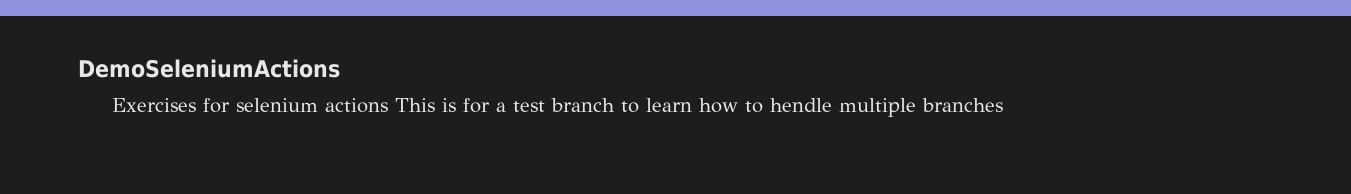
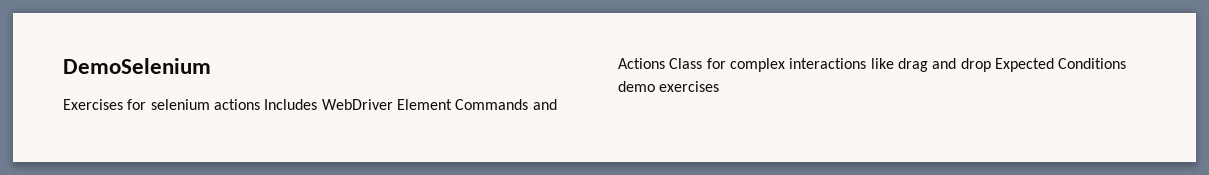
[78,59,340,78] DemoSeleniumActions -> [63,58,211,74] DemoSelenium
[395,98,1004,117] This is for a test branch to learn how to hendle multiple branches -> [264,99,557,110] [618,58,1127,72] [618,81,720,92] Includes WebDriver Element Commands and Actions Class for complex interactions like drag and drop Expected Conditions demo exercises

